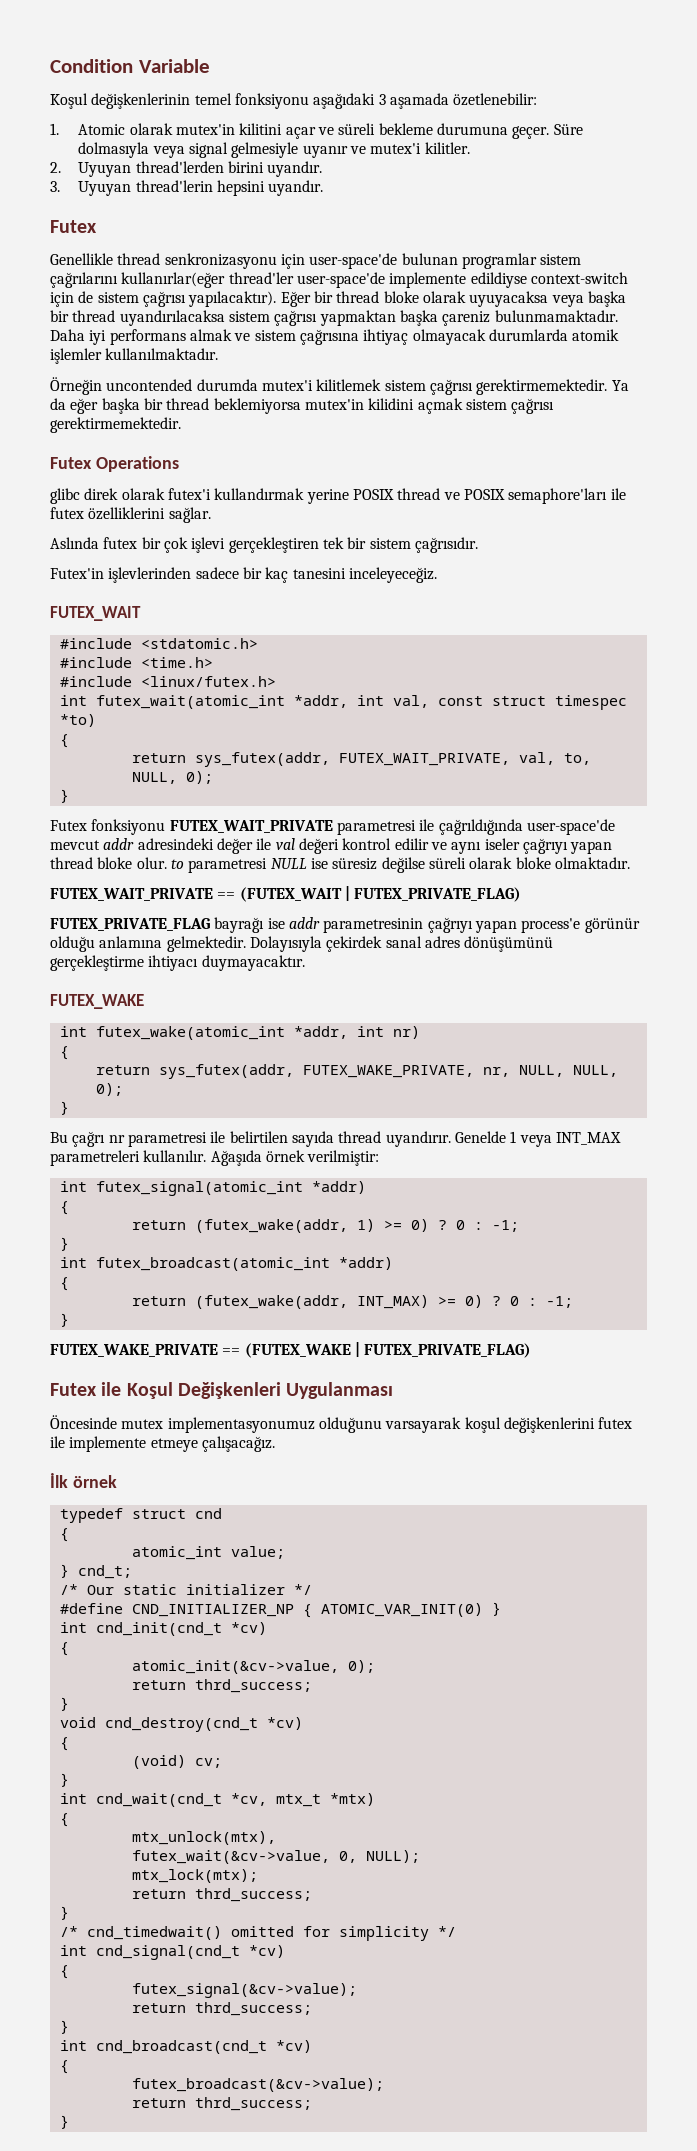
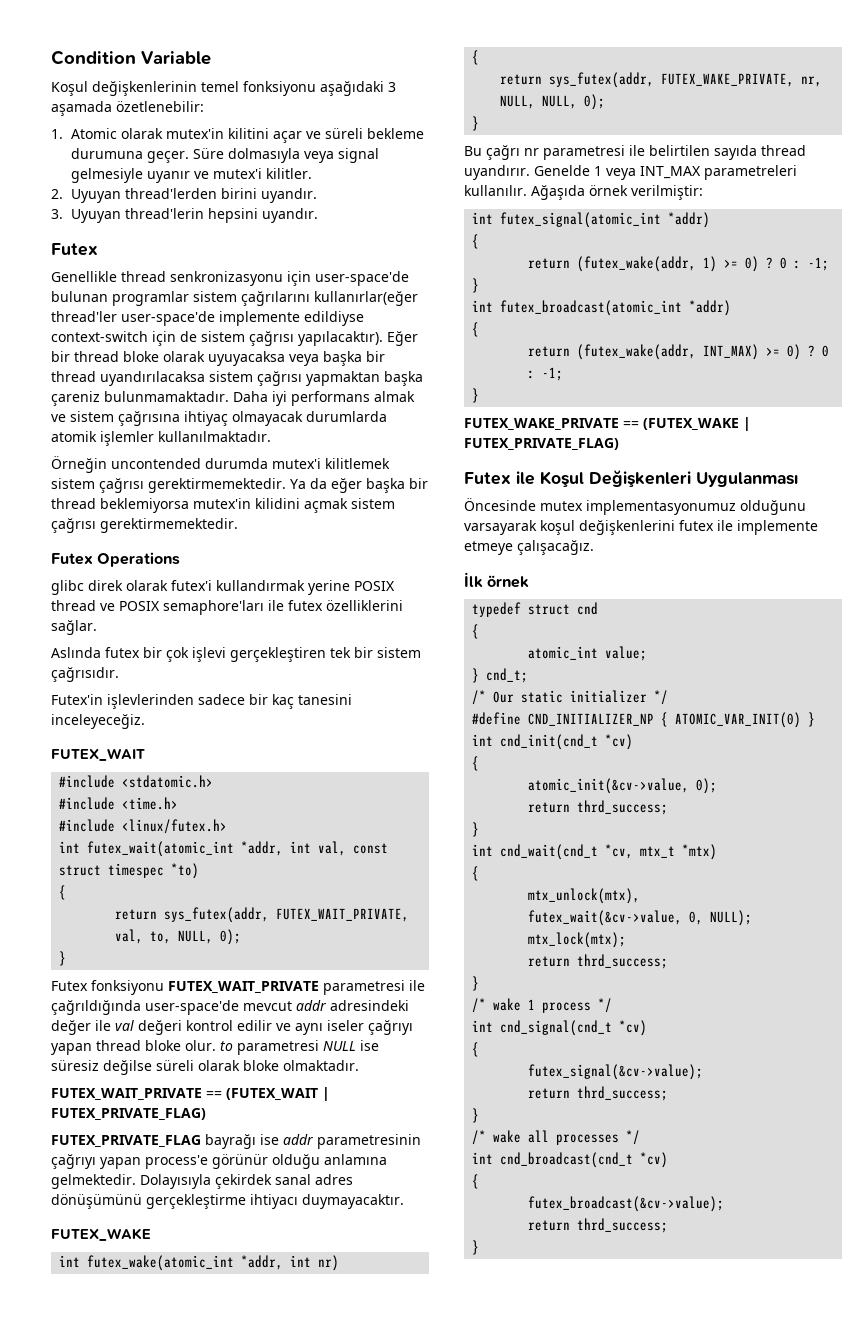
[59,1717,303,1732] [59,1737,69,1751] [131,1755,222,1769] [59,1773,69,1787] // void cnd_destroy(cnd_t *cv) // { // (void) cv; // } -> (480, 829) none
[86,1926,429,1941] cnd_timedwait() omitted for simplicity -> [493,998,592,1013] wake 1 process
(69, 2027) none -> [472,1130,641,1145] // /* wake all processes */

